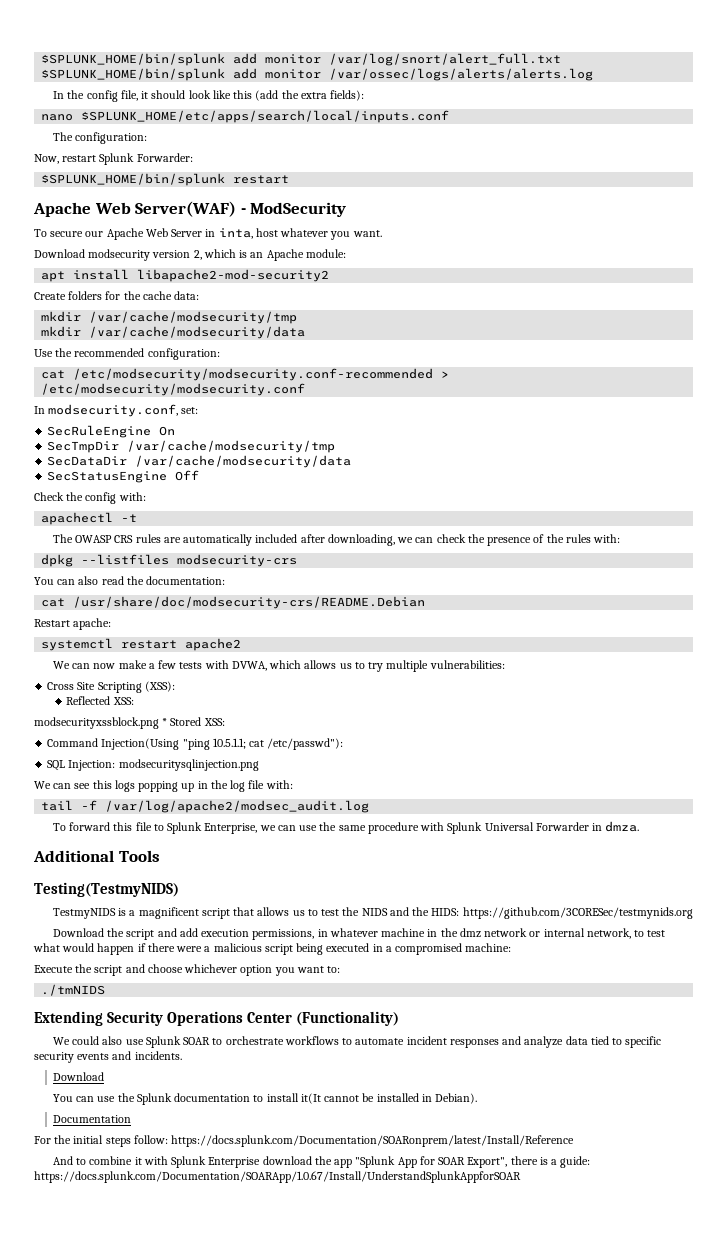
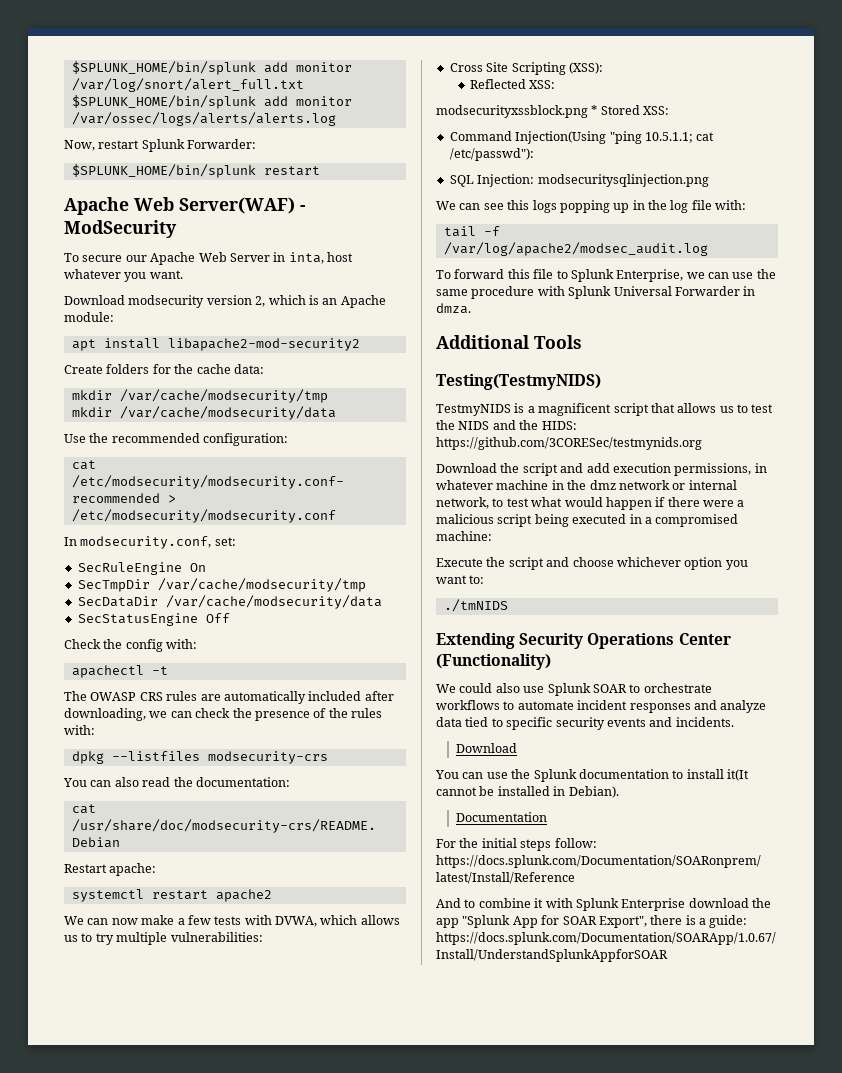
[53,90,365,102] [41,110,450,123] [53,132,148,144] // In the config file, it should look like this (add the extra fields): // nano $SPLUNK_HOME/etc/apps/search/local/inputs.conf // The configuration: -> (336, 119) none

